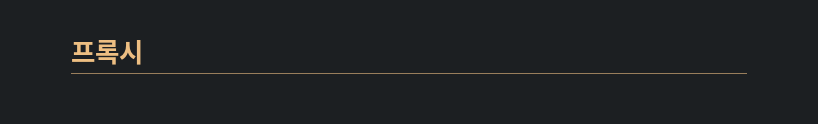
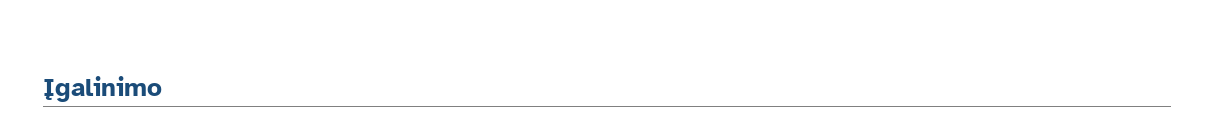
[71,40,143,65] 프록시 -> [43,76,162,102] Įgalinimo

